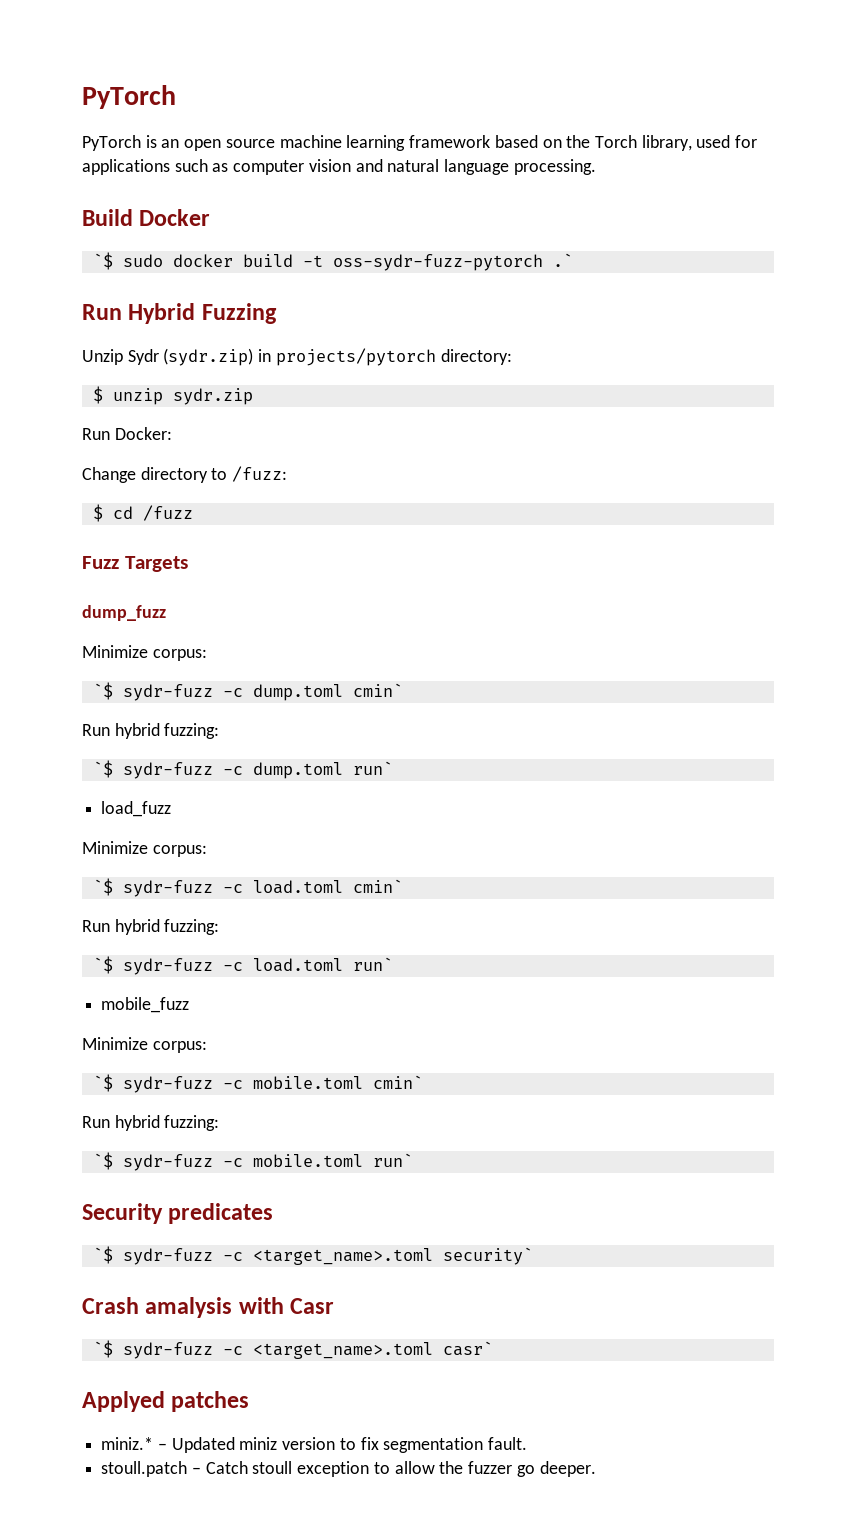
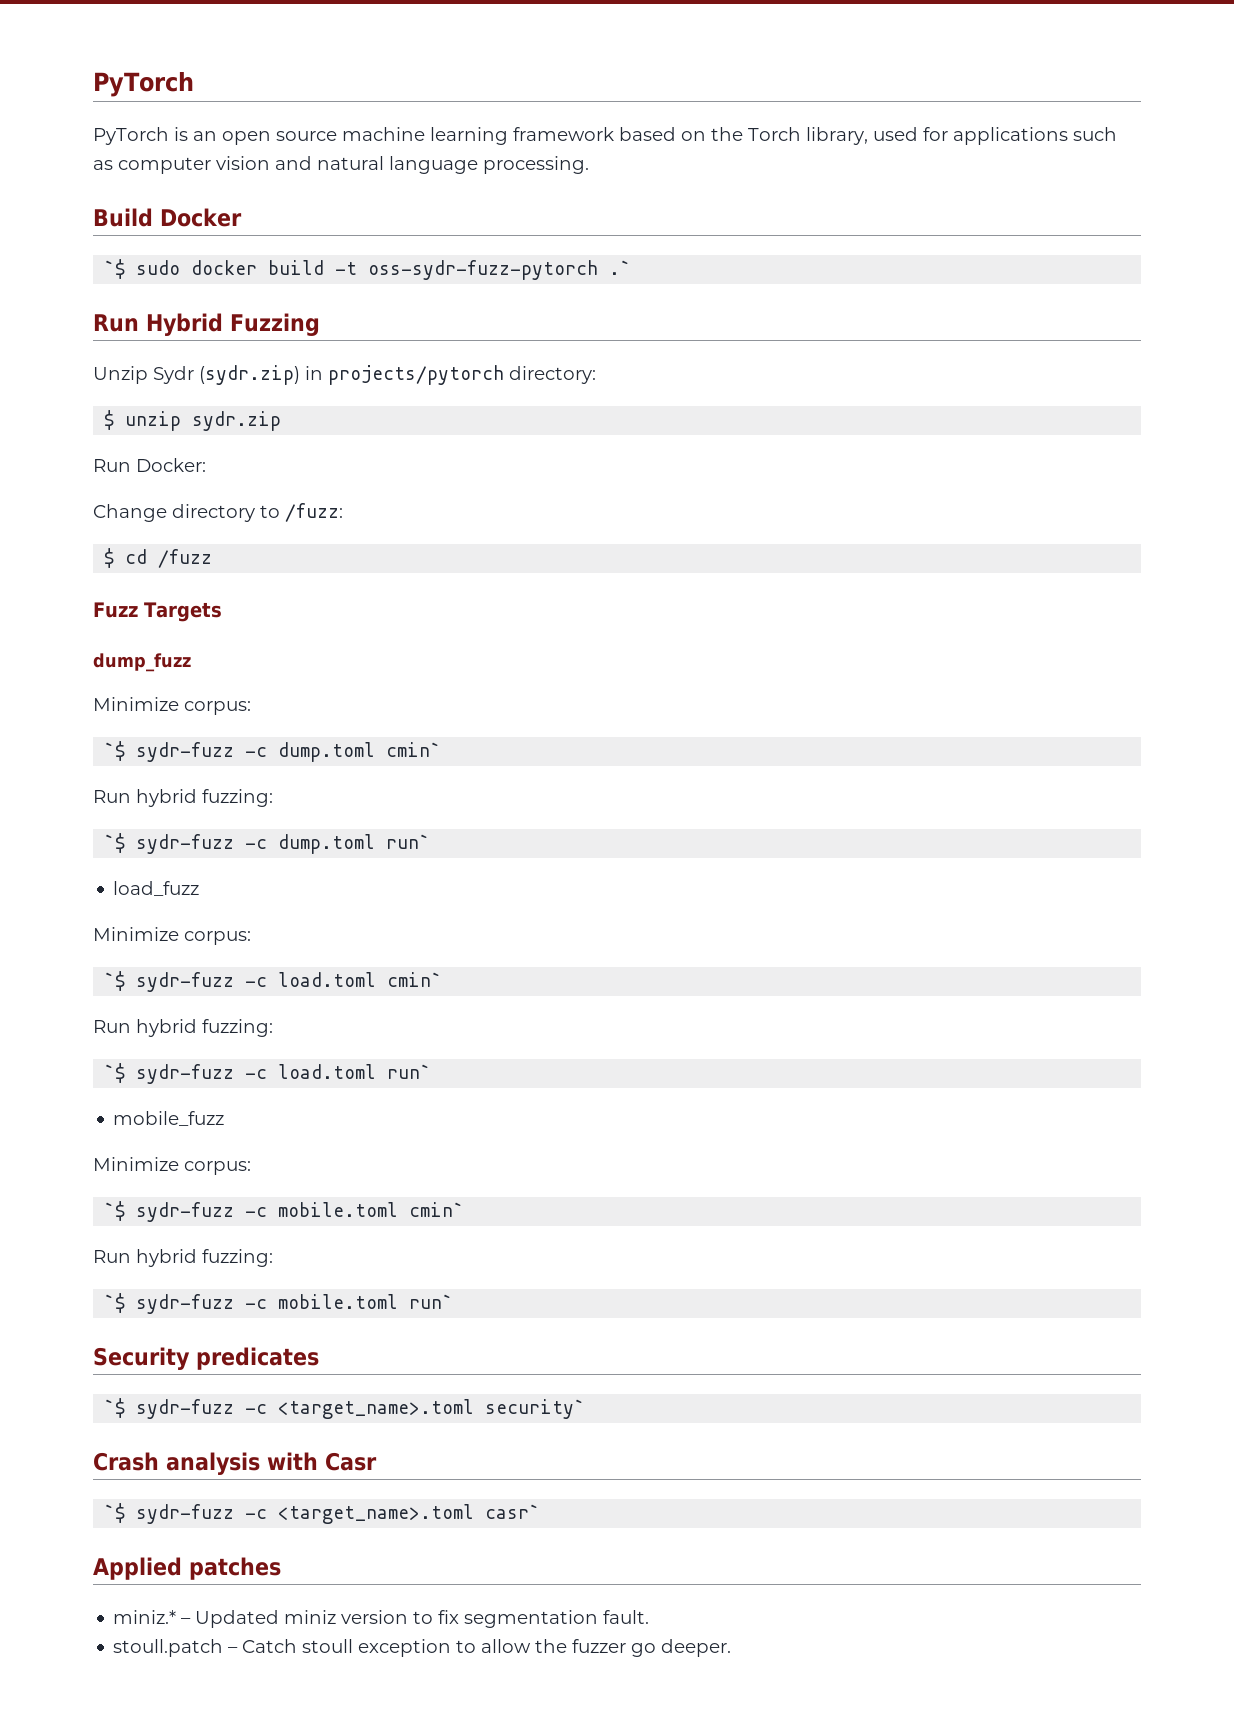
[145,1297,233,1318] amalysis -> [166,1452,260,1475] analysis
[82,1391,165,1412] Applyed -> [93,1557,182,1580] Applied

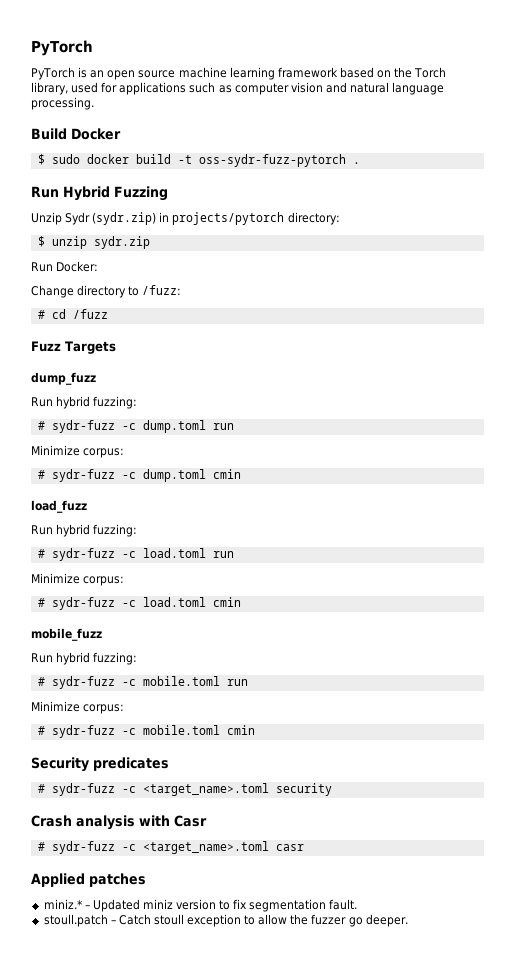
[104,259,126,279] `$ -> [37,154,45,165] $
[609,260,632,275] .` -> [352,162,360,164] .
[104,548,115,568] $ -> [37,310,45,319] #
[93,697,251,715] [104,741,442,762] [93,789,273,807] [104,833,431,854] [113,881,200,896] [93,927,251,945] [104,971,443,992] [93,1019,273,1037] [104,1063,432,1084] [113,1111,225,1126] [93,1157,251,1175] [104,1201,465,1222] [93,1249,273,1267] [104,1293,454,1314] // Minimize corpus: // `$ sydr-fuzz -c dump.toml cmin` // Run hybrid fuzzing: // `$ sydr-fuzz -c dump.toml run` // load_fuzz // Minimize corpus: // `$ sydr-fuzz -c load.toml cmin` // Run hybrid fuzzing: // `$ sydr-fuzz -c load.toml run` // mobile_fuzz // Minimize corpus: // `$ sydr-fuzz -c mobile.toml cmin` // Run hybrid fuzzing: // `$ sydr-fuzz -c mobile.toml run` -> [31,396,138,409] [37,420,234,433] [31,445,125,458] [37,469,241,482] [31,500,87,513] [31,524,138,537] [37,548,234,561] [31,573,125,586] [37,597,241,610] [31,628,102,641] [31,652,138,665] [37,676,248,689] [31,701,125,714] [37,725,255,738] // Run hybrid fuzzing: // # sydr-fuzz -c dump.toml run // Minimize corpus: // # sydr-fuzz -c dump.toml cmin // load_fuzz // Run hybrid fuzzing: // # sydr-fuzz -c load.toml run // Minimize corpus: // # sydr-fuzz -c load.toml cmin // mobile_fuzz // Run hybrid fuzzing: // # sydr-fuzz -c mobile.toml run // Minimize corpus: // # sydr-fuzz -c mobile.toml cmin
[104,1398,586,1419] `$ sydr-fuzz -c <target_name>.toml security` -> [37,783,332,796] # sydr-fuzz -c <target_name>.toml security
[104,1503,541,1524] `$ sydr-fuzz -c <target_name>.toml casr` -> [37,841,304,854] # sydr-fuzz -c <target_name>.toml casr

